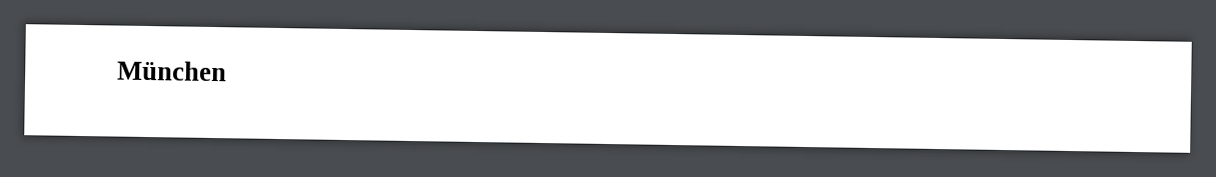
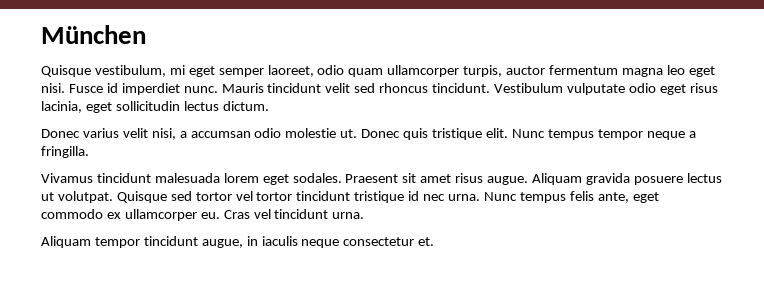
(227, 71) none -> [41,65,715,77] [41,83,718,95] [41,101,269,113] [41,128,696,140] [41,146,89,158] [41,173,722,185] [41,191,659,203] [41,209,365,221] [41,236,435,248] // Quisque vestibulum, mi eget semper laoreet, odio quam ullamcorper turpis, auctor fermentum magna leo eget nisi. Fusce id imperdiet nunc. Mauris tincidunt velit sed rhoncus tincidunt. Vestibulum vulputate odio eget risus lacinia, eget sollicitudin lectus dictum. // Donec varius velit nisi, a accumsan odio molestie ut. Donec quis tristique elit. Nunc tempus tempor neque a fringilla. // Vivamus tincidunt malesuada lorem eget sodales. Praesent sit amet risus augue. Aliquam gravida posuere lectus ut volutpat. Quisque sed tortor vel tortor tincidunt tristique id nec urna. Nunc tempus felis ante, eget commodo ex ullamcorper eu. Cras vel tincidunt urna. // Aliquam tempor tincidunt augue, in iaculis neque consectetur et.

